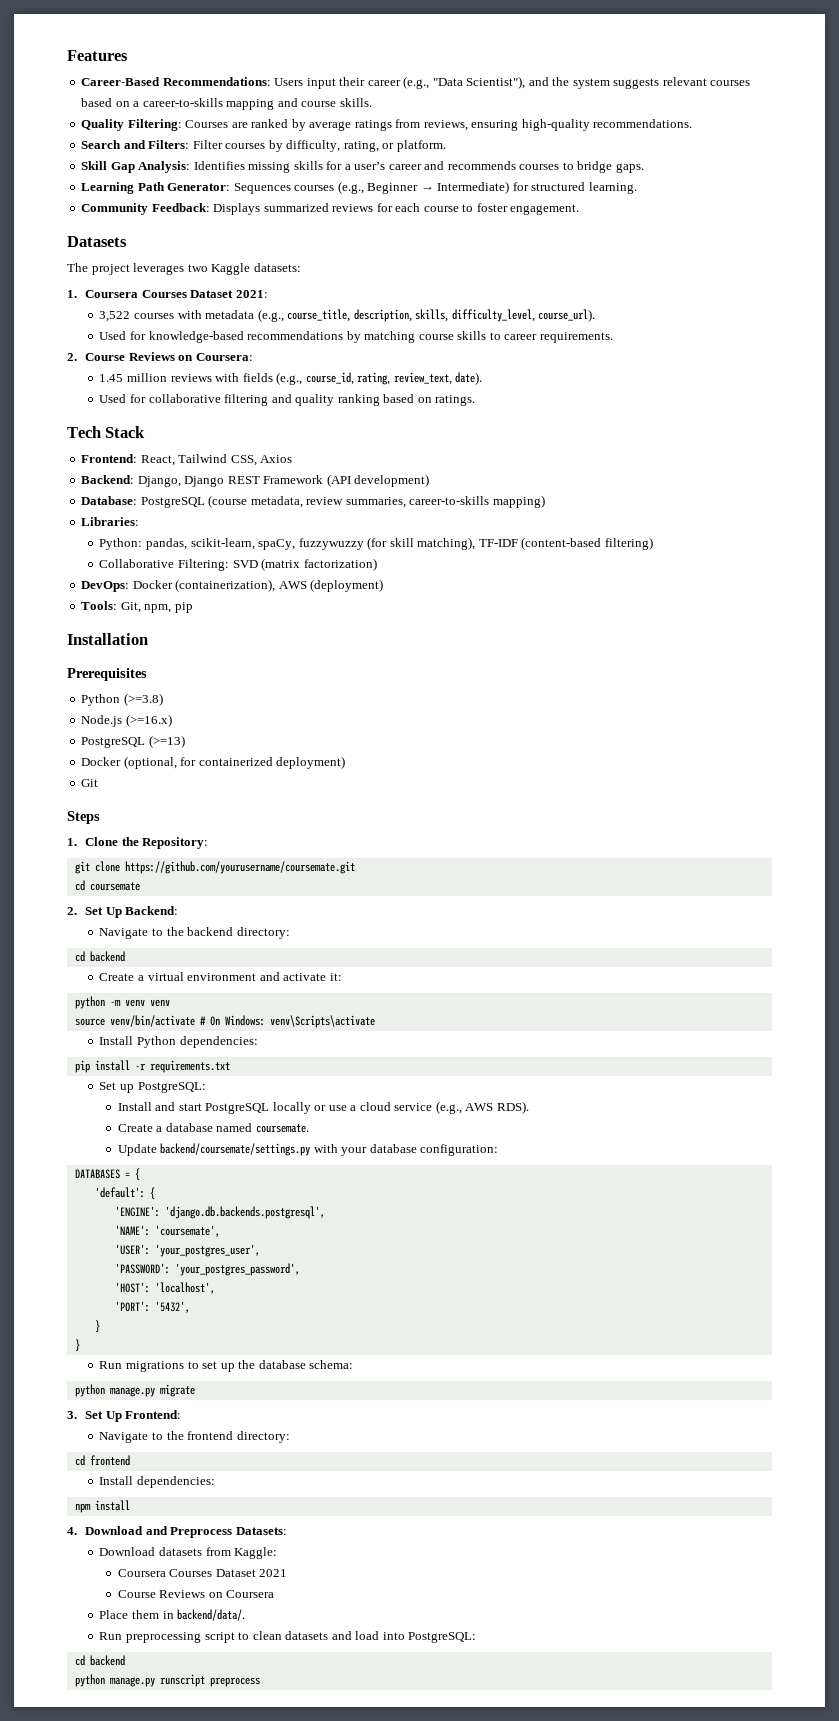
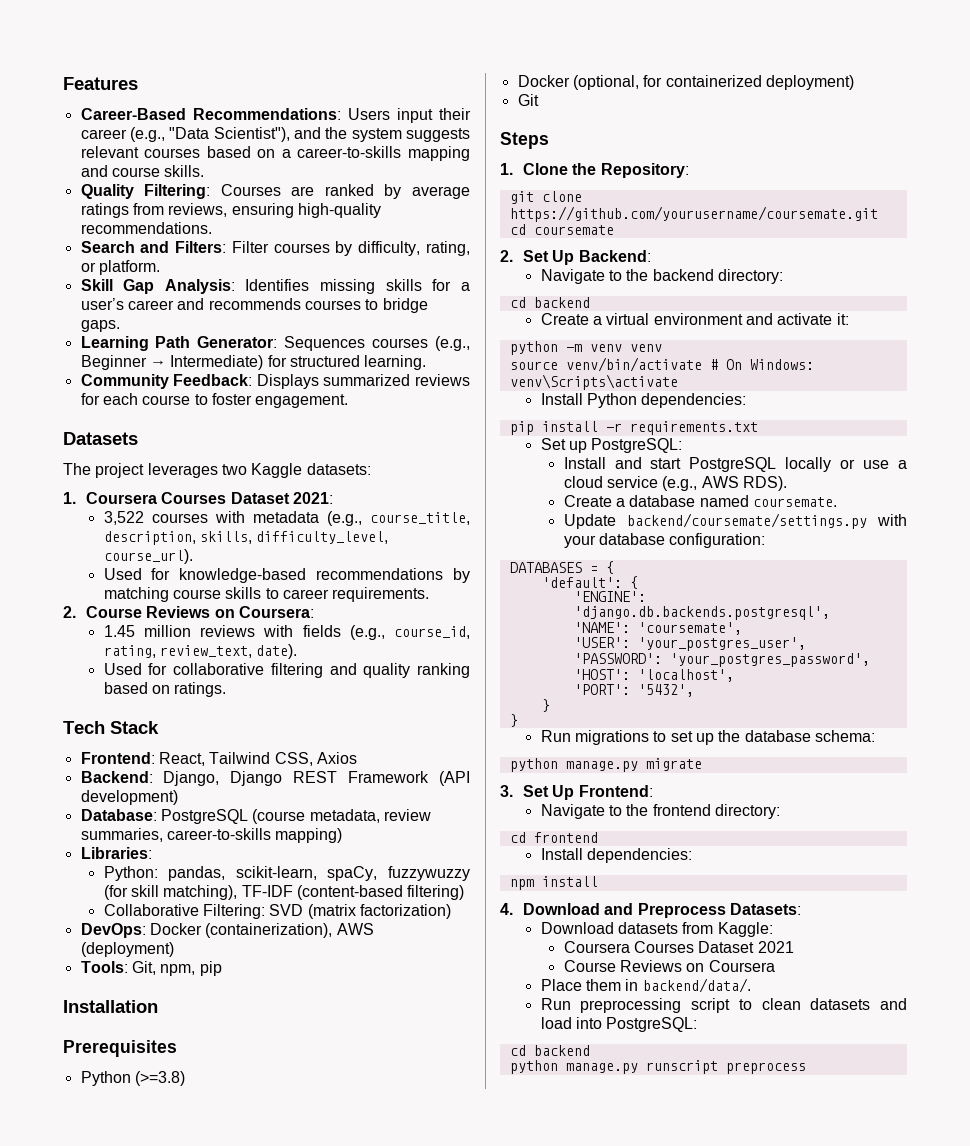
[81,714,172,727] [81,735,185,748] // Node.js (>=16.x) // PostgreSQL (>=13) -> (185, 1078) none

